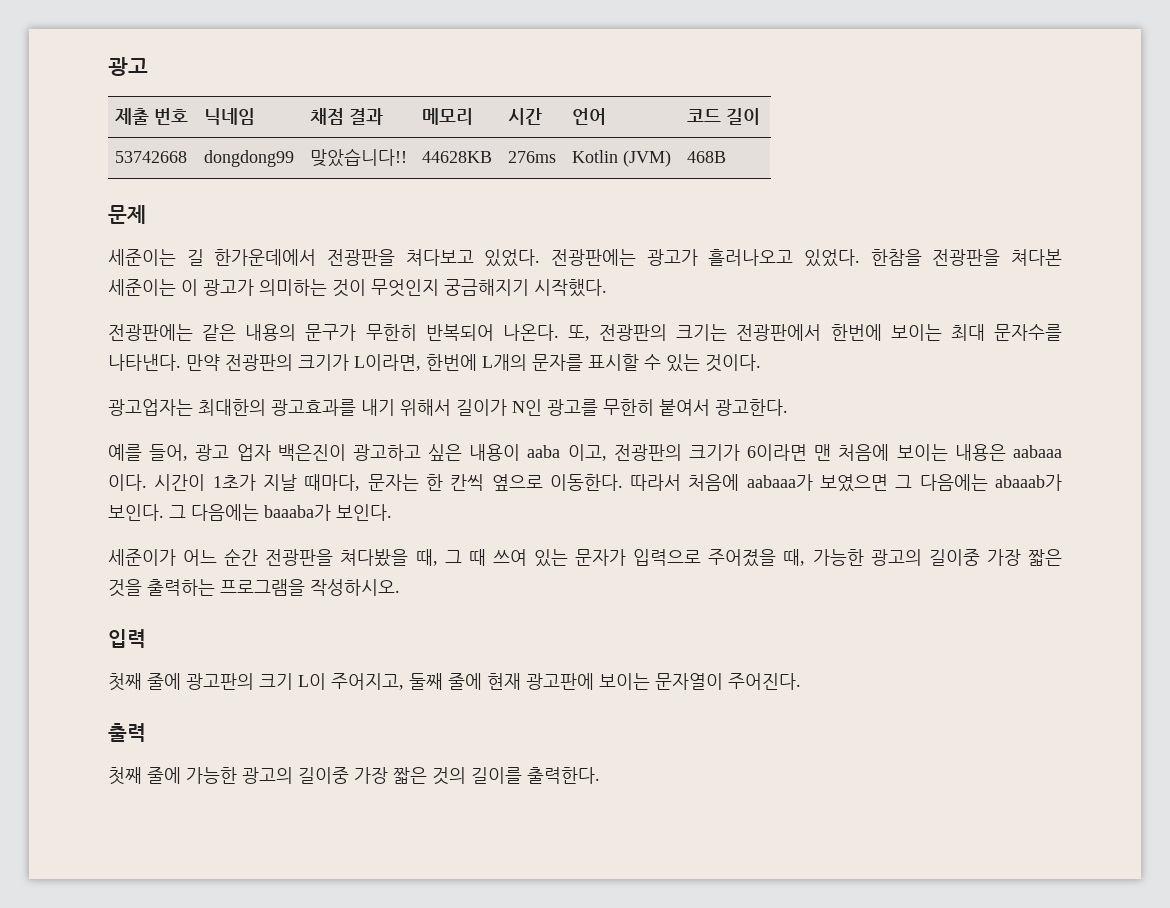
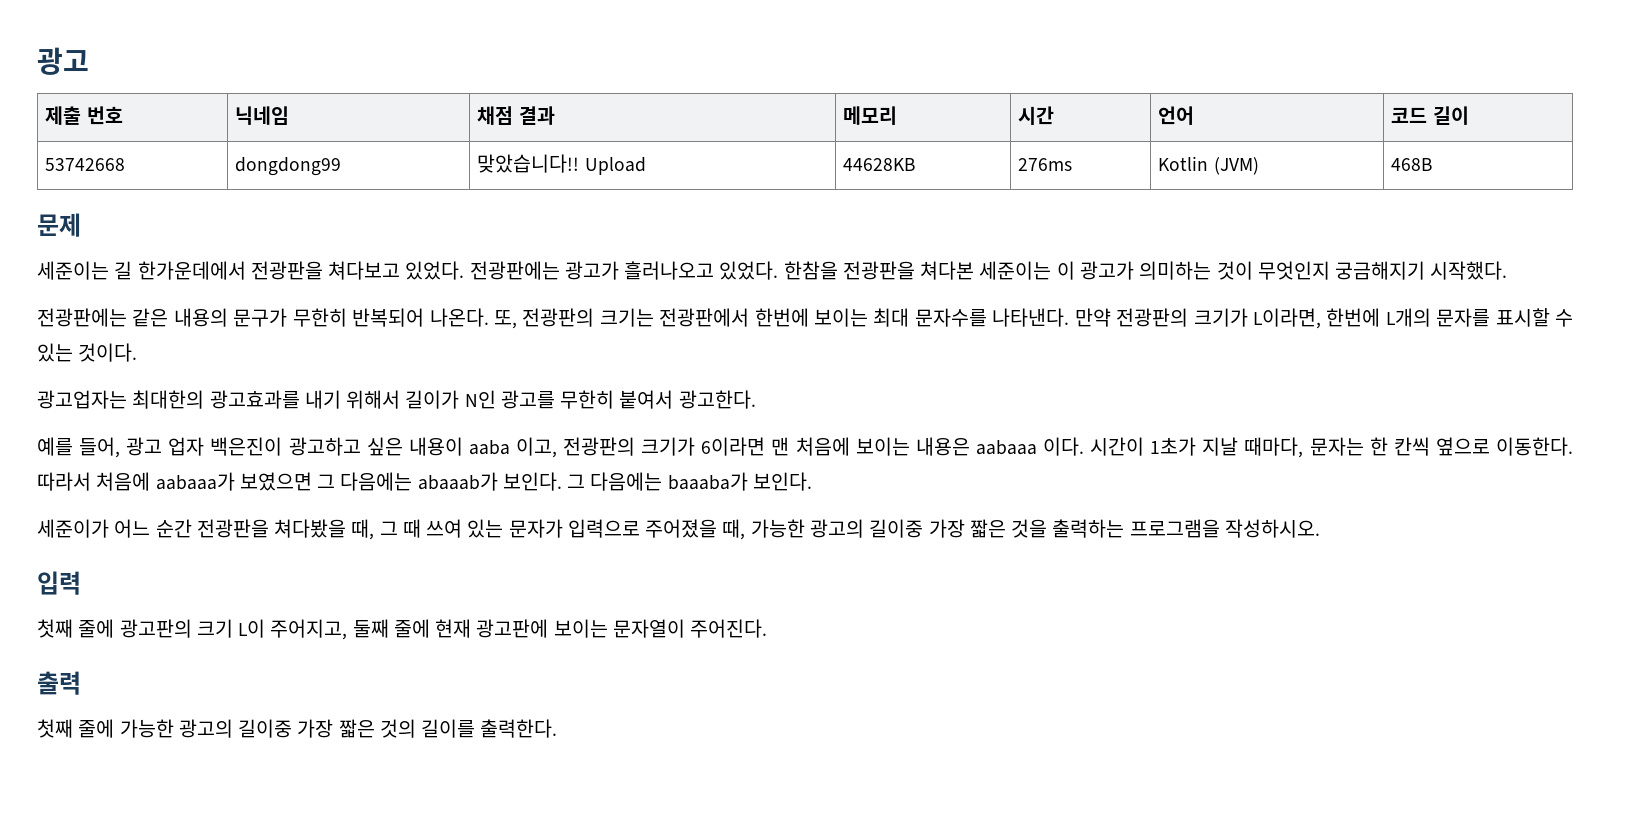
(408, 157) none -> [584,157,646,175] Upload

